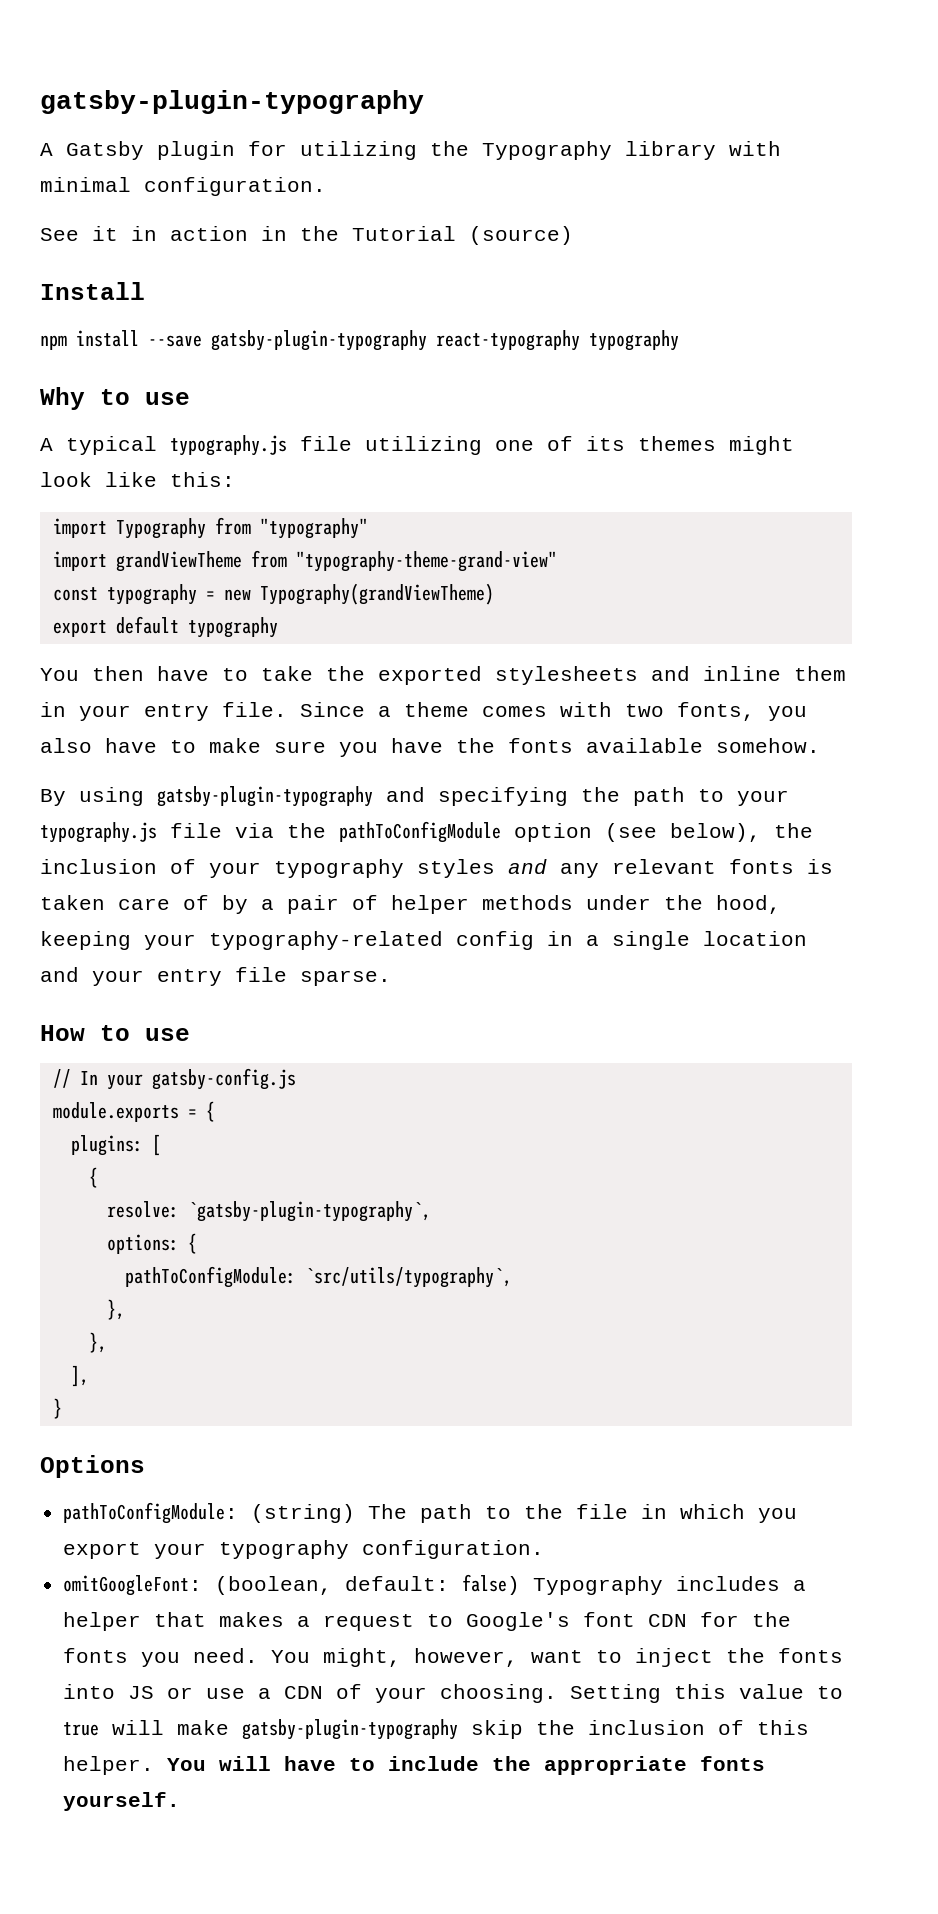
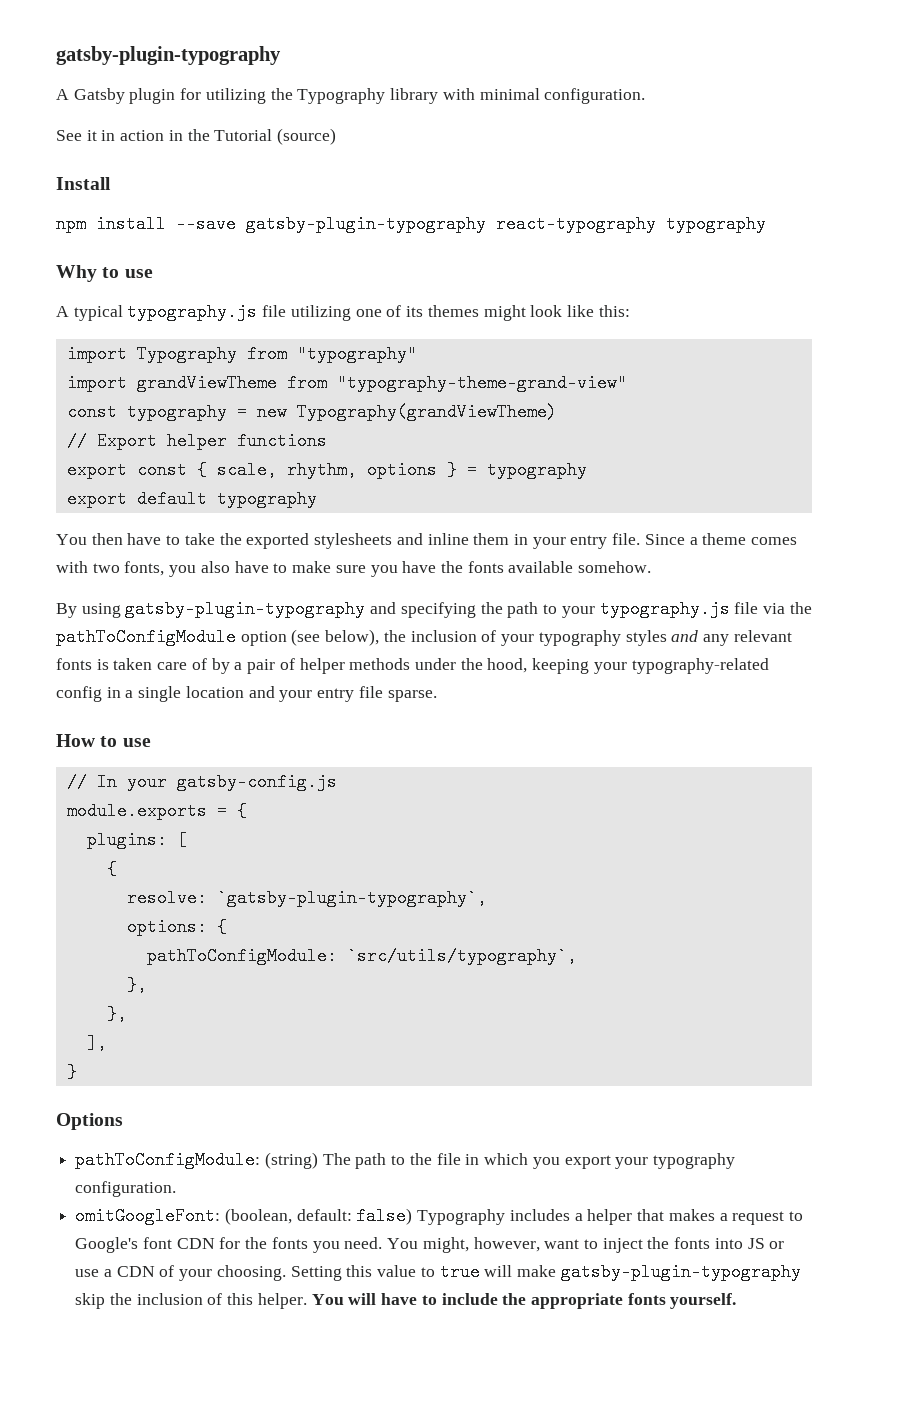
(494, 594) none -> [66,432,327,450] [66,461,587,479] // // Export helper functions // export const { scale, rhythm, options } = typography

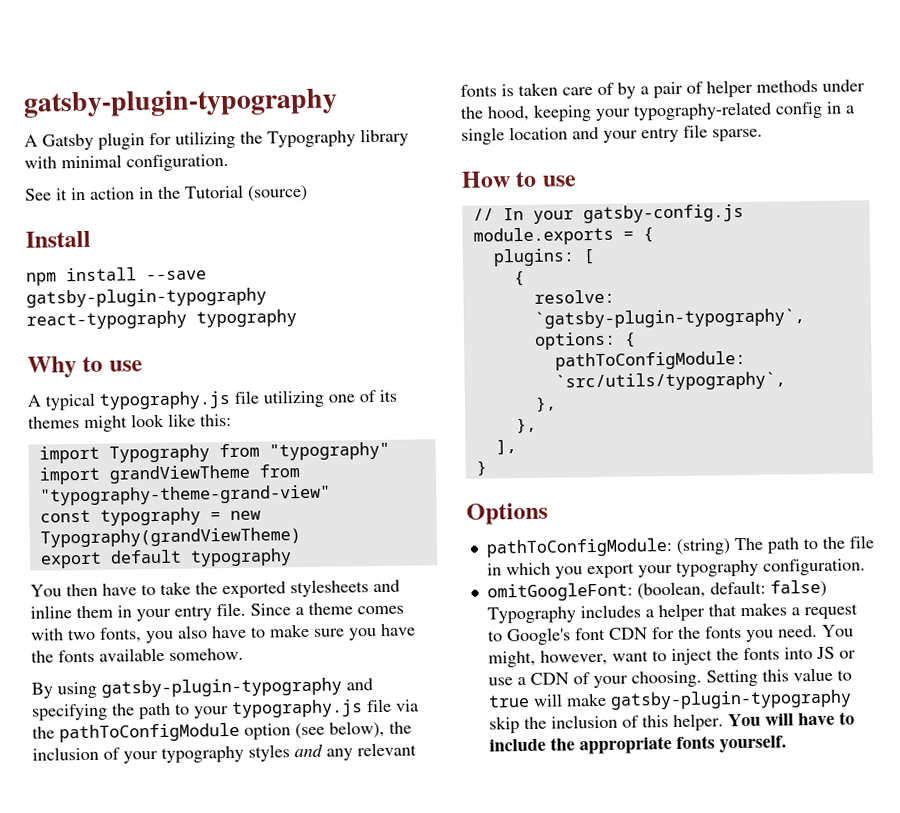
[66,432,327,450] [66,461,587,479] // // Export helper functions // export const { scale, rhythm, options } = typography -> (301, 537) none

